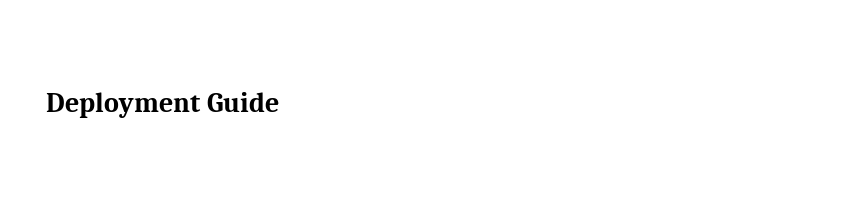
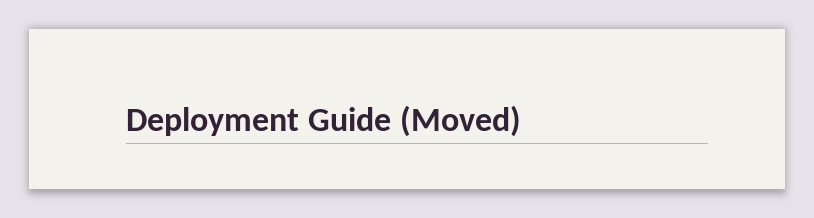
(280, 102) none -> [400,105,522,137] (Moved)

